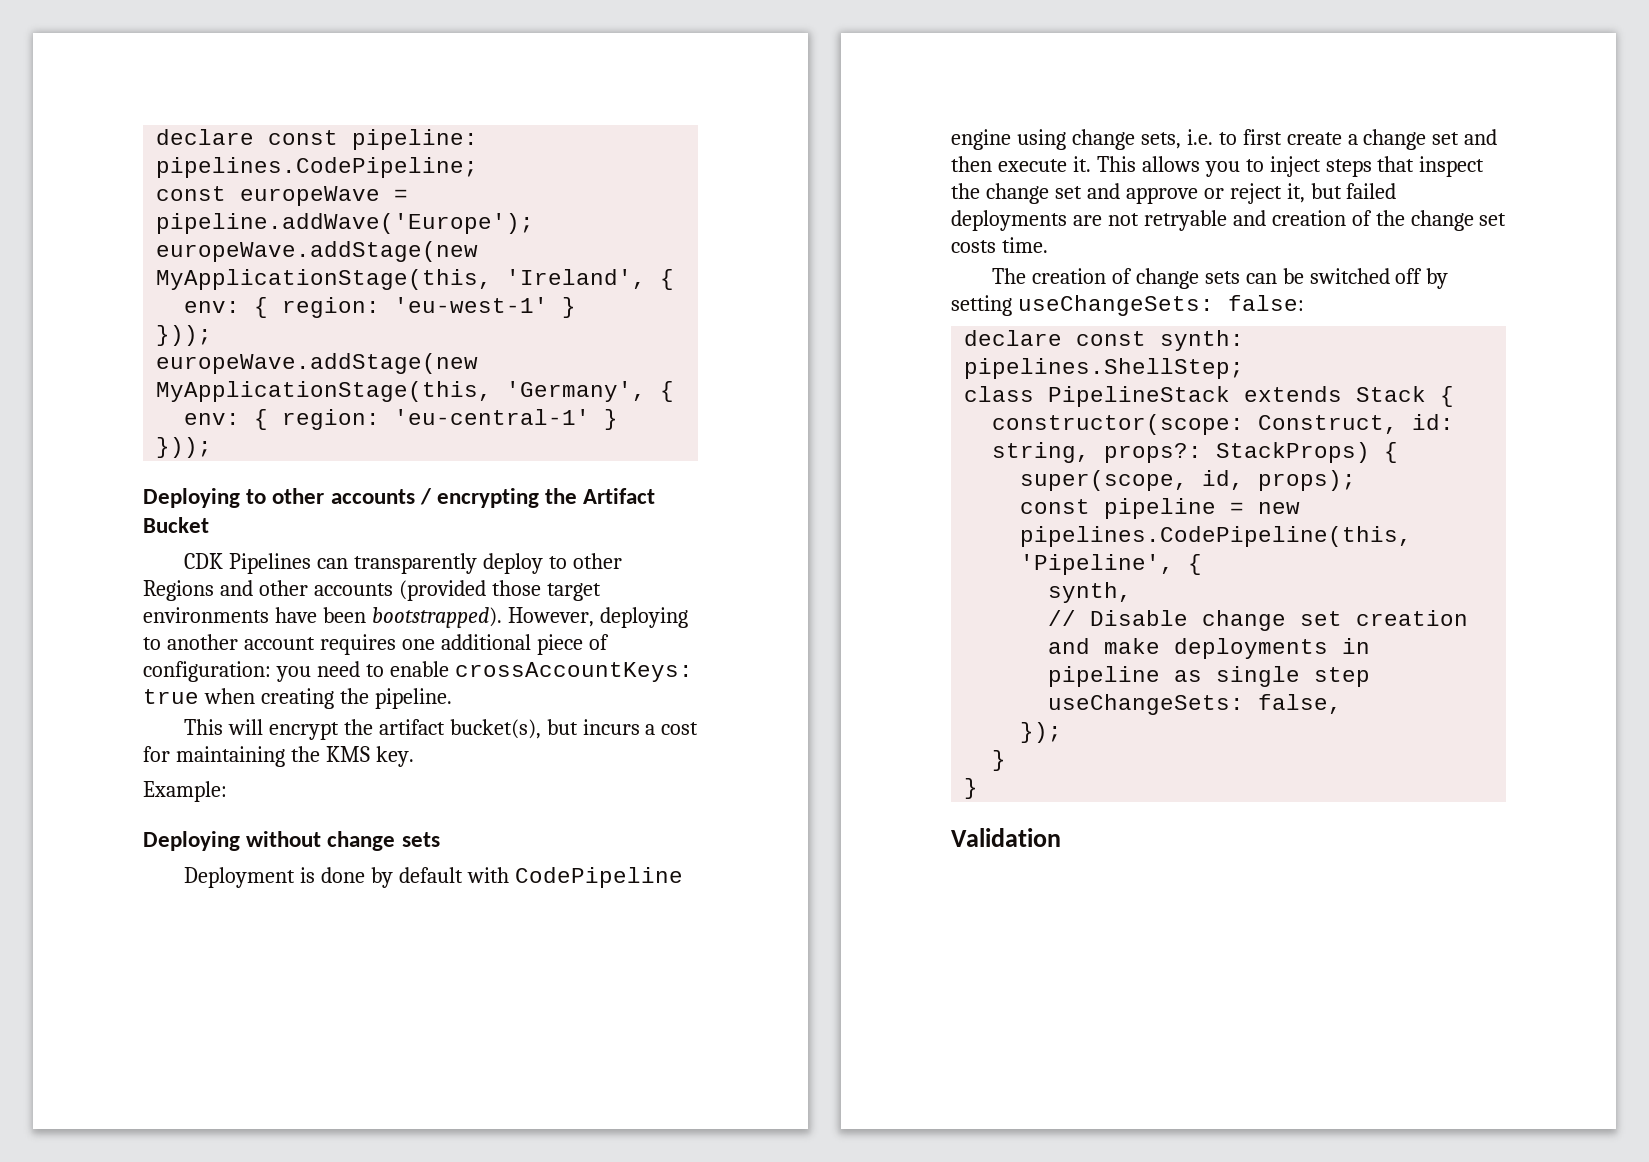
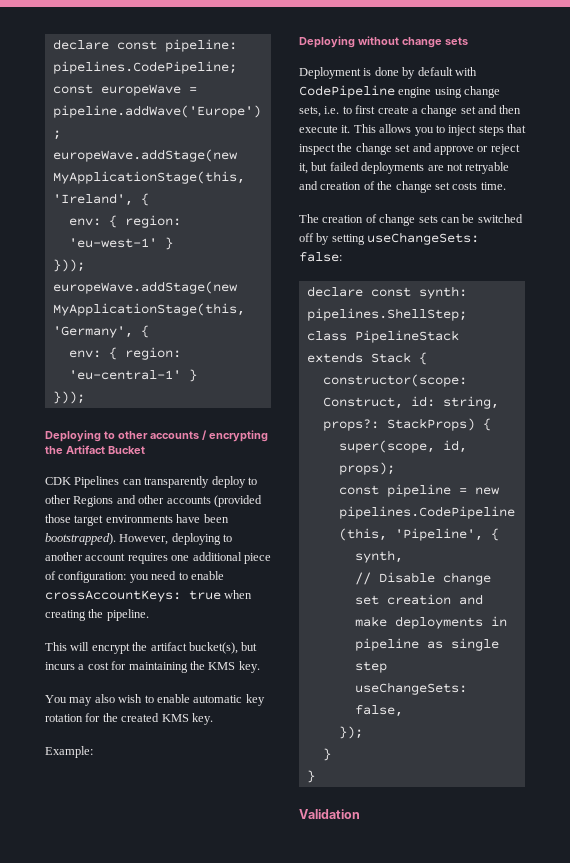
(414, 756) none -> [45,694,265,706] [45,713,213,725] // You may also wish to enable automatic key rotation for the created KMS key.

